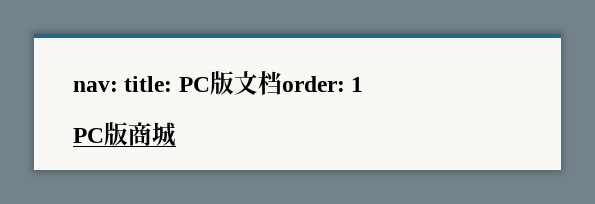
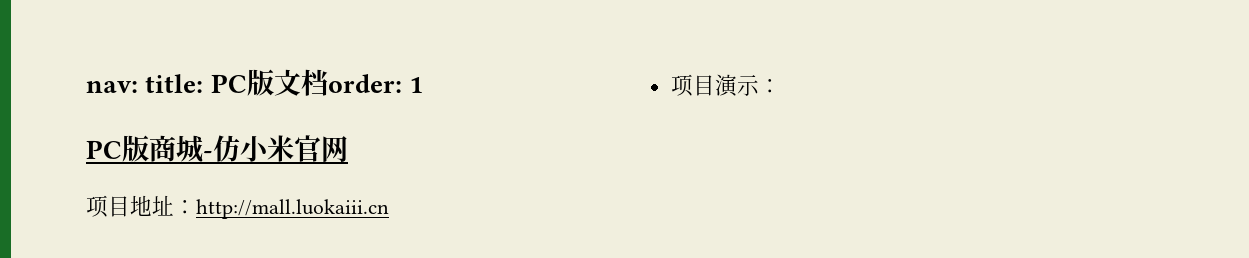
(176, 134) none -> [203,135,348,162] [86,195,389,219] [670,74,781,97] -仿小米官网 // 项目地址：http://mall.luokaiii.cn // 项目演示：

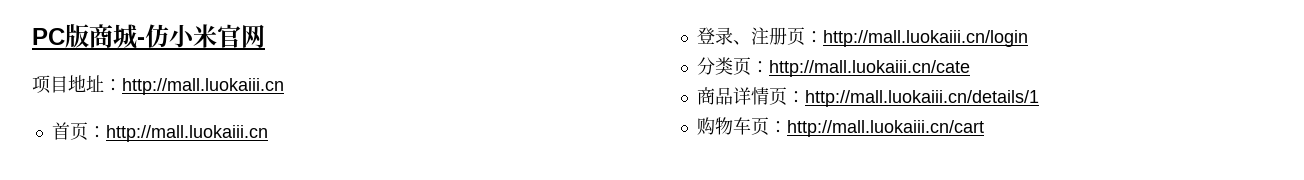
[86,69,423,96] nav: title: PC版文档order: 1 // -> (32, 36) none
[670,74,781,97] 项目演示： -> [51,122,268,142] [696,27,1028,47] [696,57,970,77] [696,87,1039,107] [696,117,984,137] 首页：http://mall.luokaiii.cn // 登录、注册页：http://mall.luokaiii.cn/login // 分类页：http://mall.luokaiii.cn/cate // 商品详情页：http://mall.luokaiii.cn/details/1 // 购物车页：http://mall.luokaiii.cn/cart

